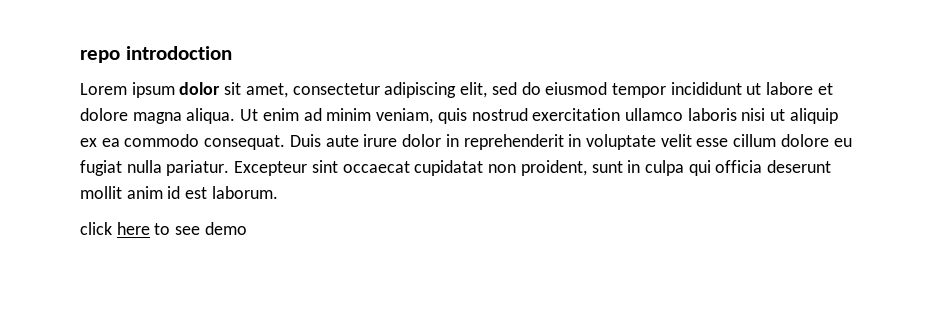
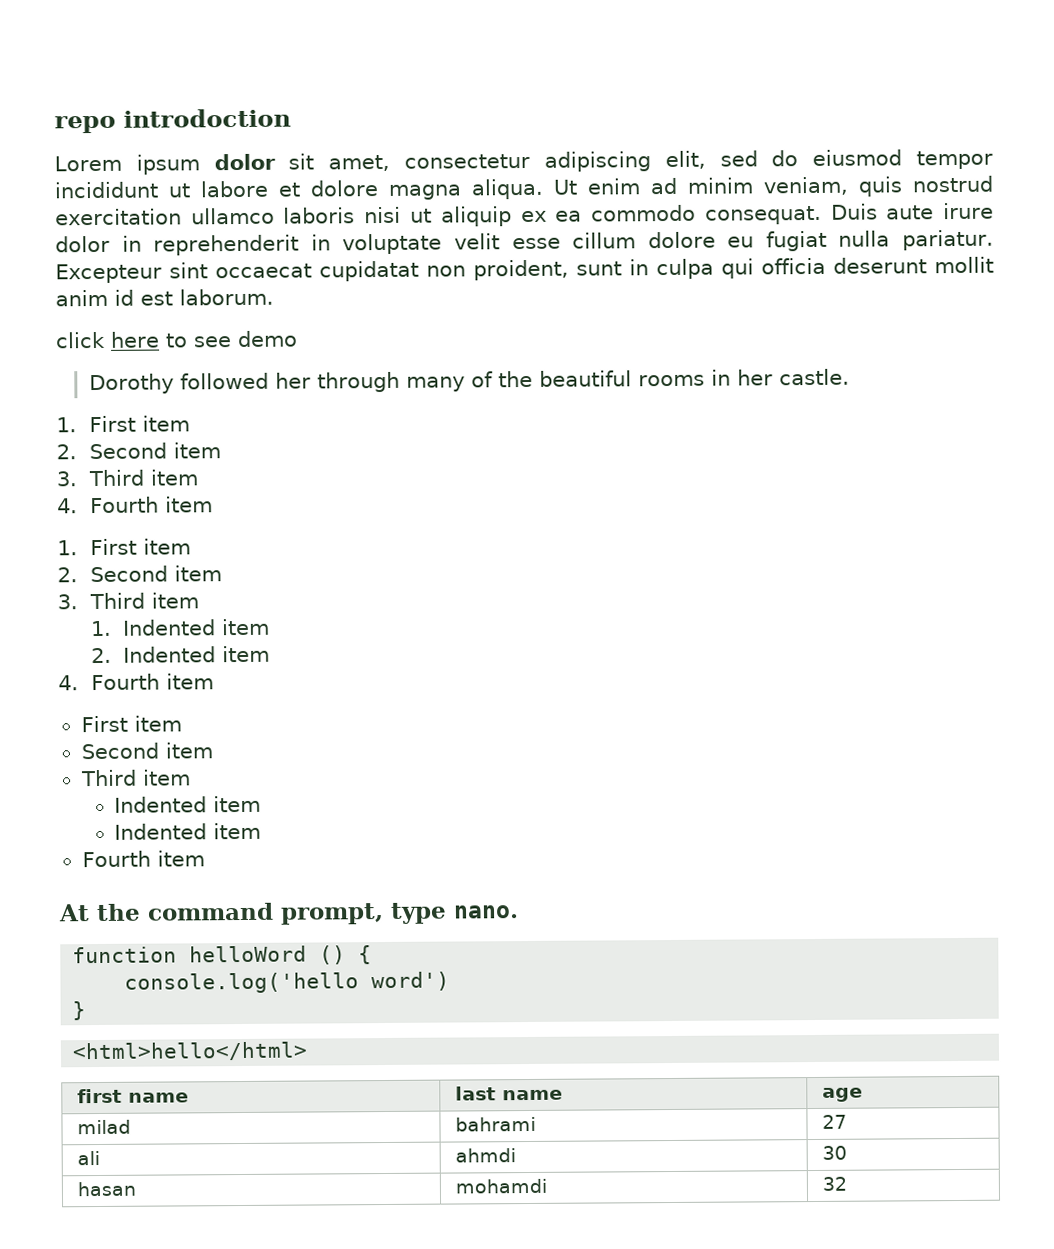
(247, 228) none -> [88,368,850,395] [56,415,190,433] [56,442,221,460] [56,469,199,487] [57,496,213,514] [57,538,191,556] [57,565,222,583] [57,592,199,610] [89,618,271,637] [90,645,271,664] [58,673,214,691] [80,715,182,733] [80,742,213,760] [80,769,191,787] [114,795,262,813] [114,822,262,840] [81,850,205,868] [58,902,519,925] [72,945,373,965] [124,971,451,994] [72,1001,87,1021] [72,1041,309,1062] [76,1088,189,1104] [454,1086,563,1101] [821,1087,863,1102] [76,1119,131,1135] [454,1116,536,1132] [821,1114,847,1129] [76,1150,100,1166] [454,1148,516,1163] [821,1145,847,1160] [76,1181,136,1197] [454,1178,547,1194] [821,1176,847,1191] // Dorothy followed her through many of the beautiful rooms in her castle. // 1. First item // 2. Second item // 3. Third item // 4. Fourth item // 1. First item // 2. Second item // 3. Third item // 1. Indented item // 2. Indented item // 4. Fourth item // First item // Second item // Third item // Indented item // Indented item // Fourth item // At the command prompt, type nano. // function helloWord () { // console.log('hello word') // } // <html>hello</html> // first name | last name | age // milad | bahrami | 27 // ali | ahmdi | 30 // hasan | mohamdi | 32

